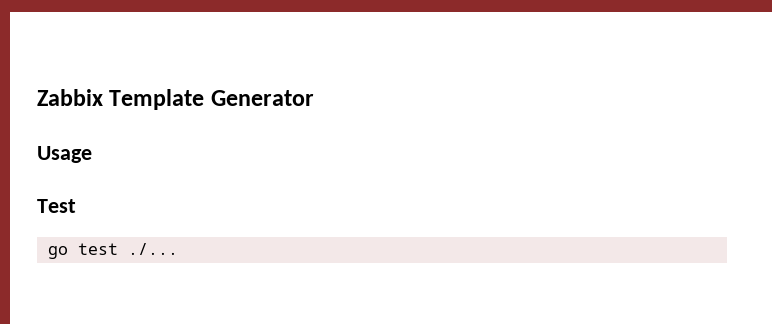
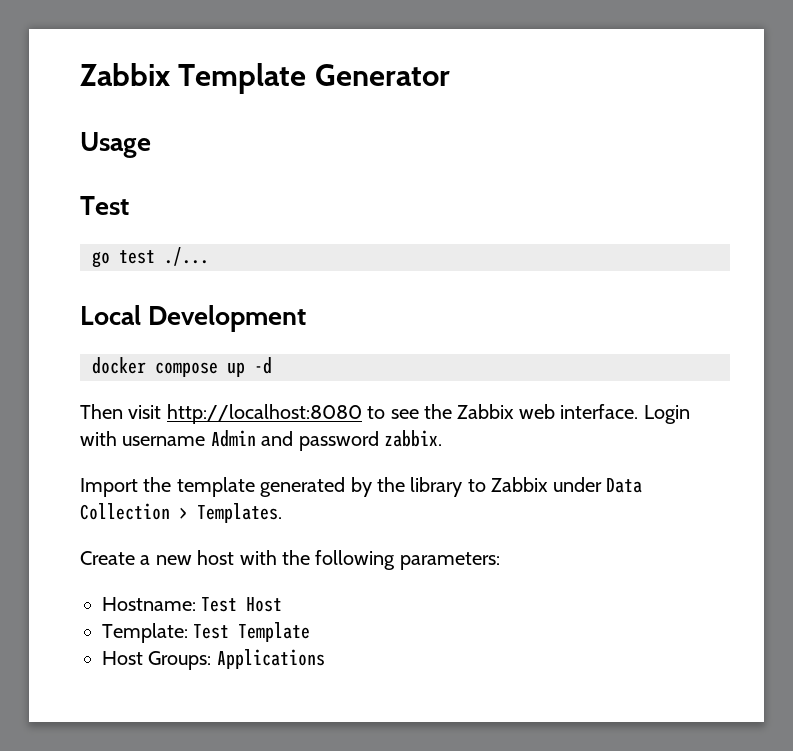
(179, 249) none -> [80,305,307,332] [92,357,272,377] [80,404,690,424] [80,430,442,451] [80,477,642,497] [80,503,282,523] [80,550,500,570] [102,597,283,612] [102,622,311,643] [102,649,325,670] // Local Development // docker compose up -d // Then visit http://localhost:8080 to see the Zabbix web interface. Login with username Admin and password zabbix. // Import the template generated by the library to Zabbix under Data Collection > Templates. // Create a new host with the following parameters: // Hostname: Test Host // Template: Test Template // Host Groups: Applications

